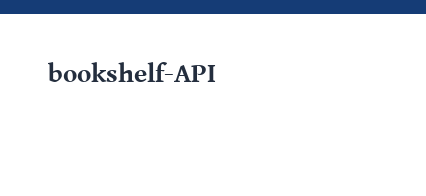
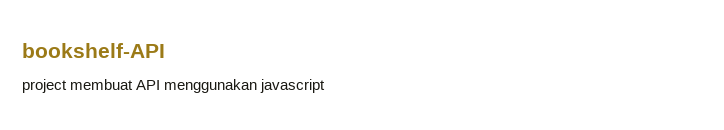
(216, 72) none -> [22,79,326,93] // project membuat API menggunakan javascript

